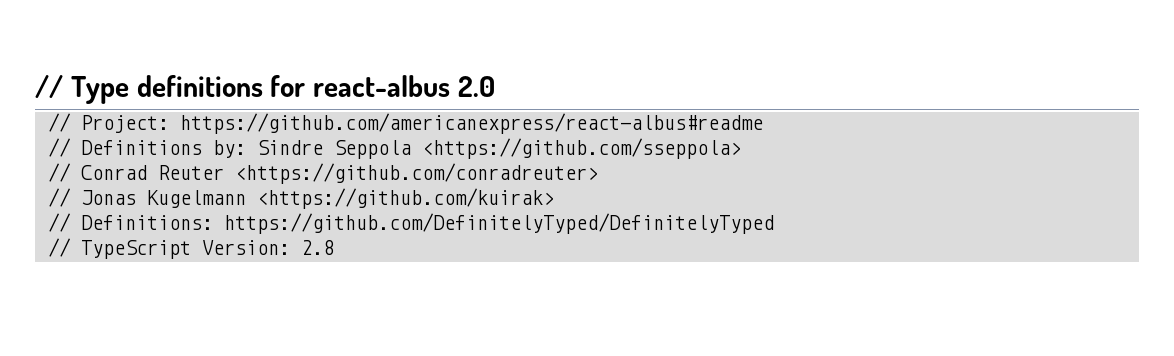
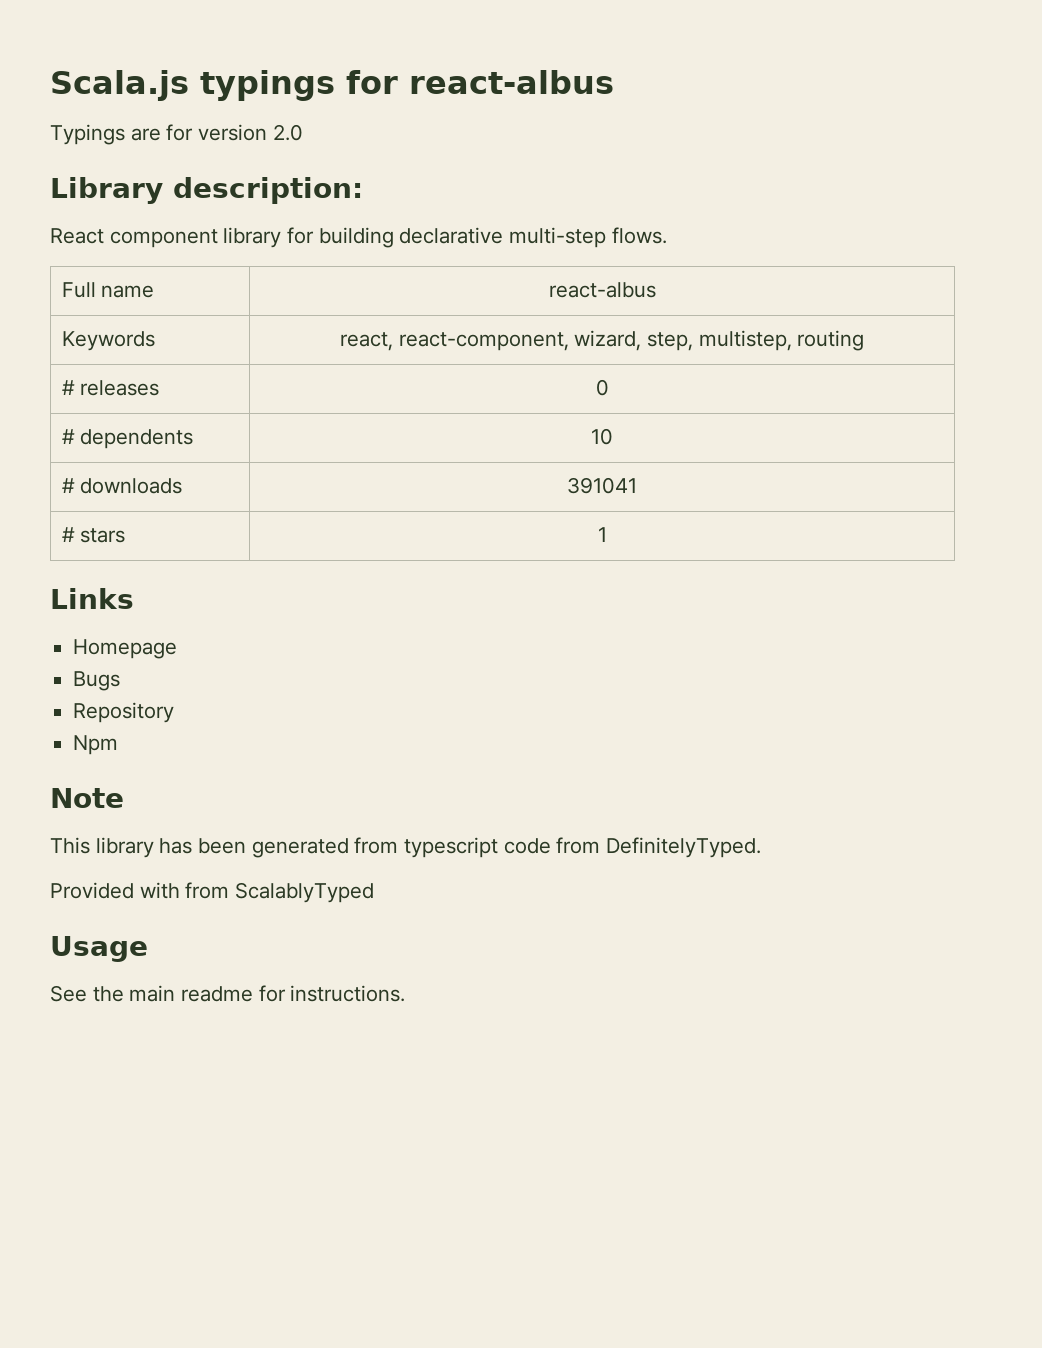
[35,75,263,104] // Type definitions -> [50,70,335,101] Scala.js typings
[457,76,495,97] [47,113,763,134] [47,138,741,159] [47,163,598,184] [47,188,554,209] [47,213,774,234] [47,238,334,259] 2.0 // // Project: https://github.com/americanexpress/react-albus#readme // // Definitions by: Sindre Seppola <https://github.com/sseppola> // // Conrad Reuter <https://github.com/conradreuter> // // Jonas Kugelmann <https://github.com/kuirak> // // Definitions: https://github.com/DefinitelyTyped/DefinitelyTyped // // TypeScript Version: 2.8 -> [50,124,303,145] [50,177,363,204] [50,227,667,248] [61,282,155,298] [548,282,656,298] [61,331,155,351] [339,330,865,351] [61,380,160,396] [595,379,609,396] [61,429,194,449] [591,428,614,445] [61,478,183,494] [567,477,637,494] [61,527,126,543] [597,527,607,542] [50,588,134,609] [73,639,178,659] [73,671,121,691] [73,702,175,723] [73,735,119,755] [50,788,124,808] [50,837,762,858] [50,882,375,903] [50,936,148,962] [50,985,406,1002] // Typings are for version 2.0 // Library description: // React component library for building declarative multi-step flows. // Full name | react-albus // Keywords | react, react-component, wizard, step, multistep, routing // # releases | 0 // # dependents | 10 // # downloads | 391041 // # stars | 1 // Links // Homepage // Bugs // Repository // Npm // Note // This library has been generated from typescript code from DefinitelyTyped. // Provided with from ScalablyTyped // Usage // See the main readme for instructions.

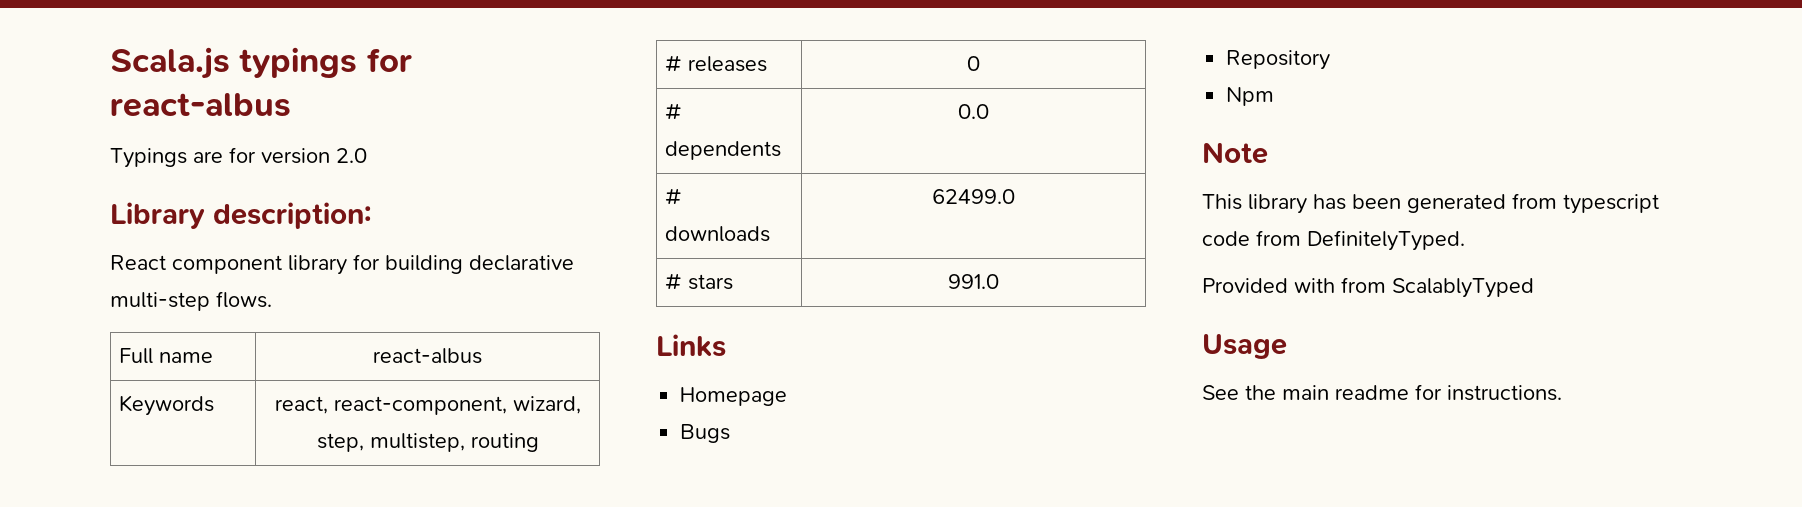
[591,428,614,445] 10 -> [958,104,989,119] 0.0
[567,477,637,494] 391041 -> [932,189,1015,204] 62499.0
[597,527,607,542] 1 -> [948,274,999,289] 991.0

